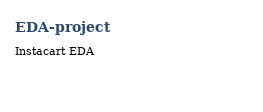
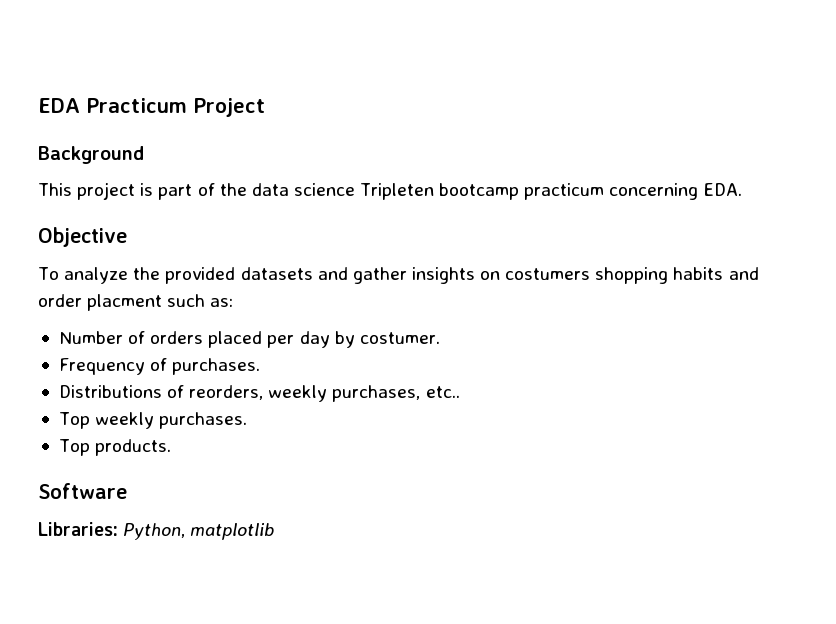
[15,21,111,35] [15,47,95,55] EDA-project // Instacart EDA -> [38,98,265,117] [38,146,144,164] [38,182,742,200] [38,227,127,247] [38,267,759,284] [38,294,234,311] [58,331,440,348] [58,358,261,375] [58,385,460,402] [58,412,248,429] [58,439,172,456] [38,483,127,499] [38,522,275,540] EDA Practicum Project // Background // This project is part of the data science Tripleten bootcamp practicum concerning EDA. // Objective // To analyze the provided datasets and gather insights on costumers shopping habits and order placment such as: // Number of orders placed per day by costumer. // Frequency of purchases. // Distributions of reorders, weekly purchases, etc.. // Top weekly purchases. // Top products. // Software // Libraries: Python, matplotlib

